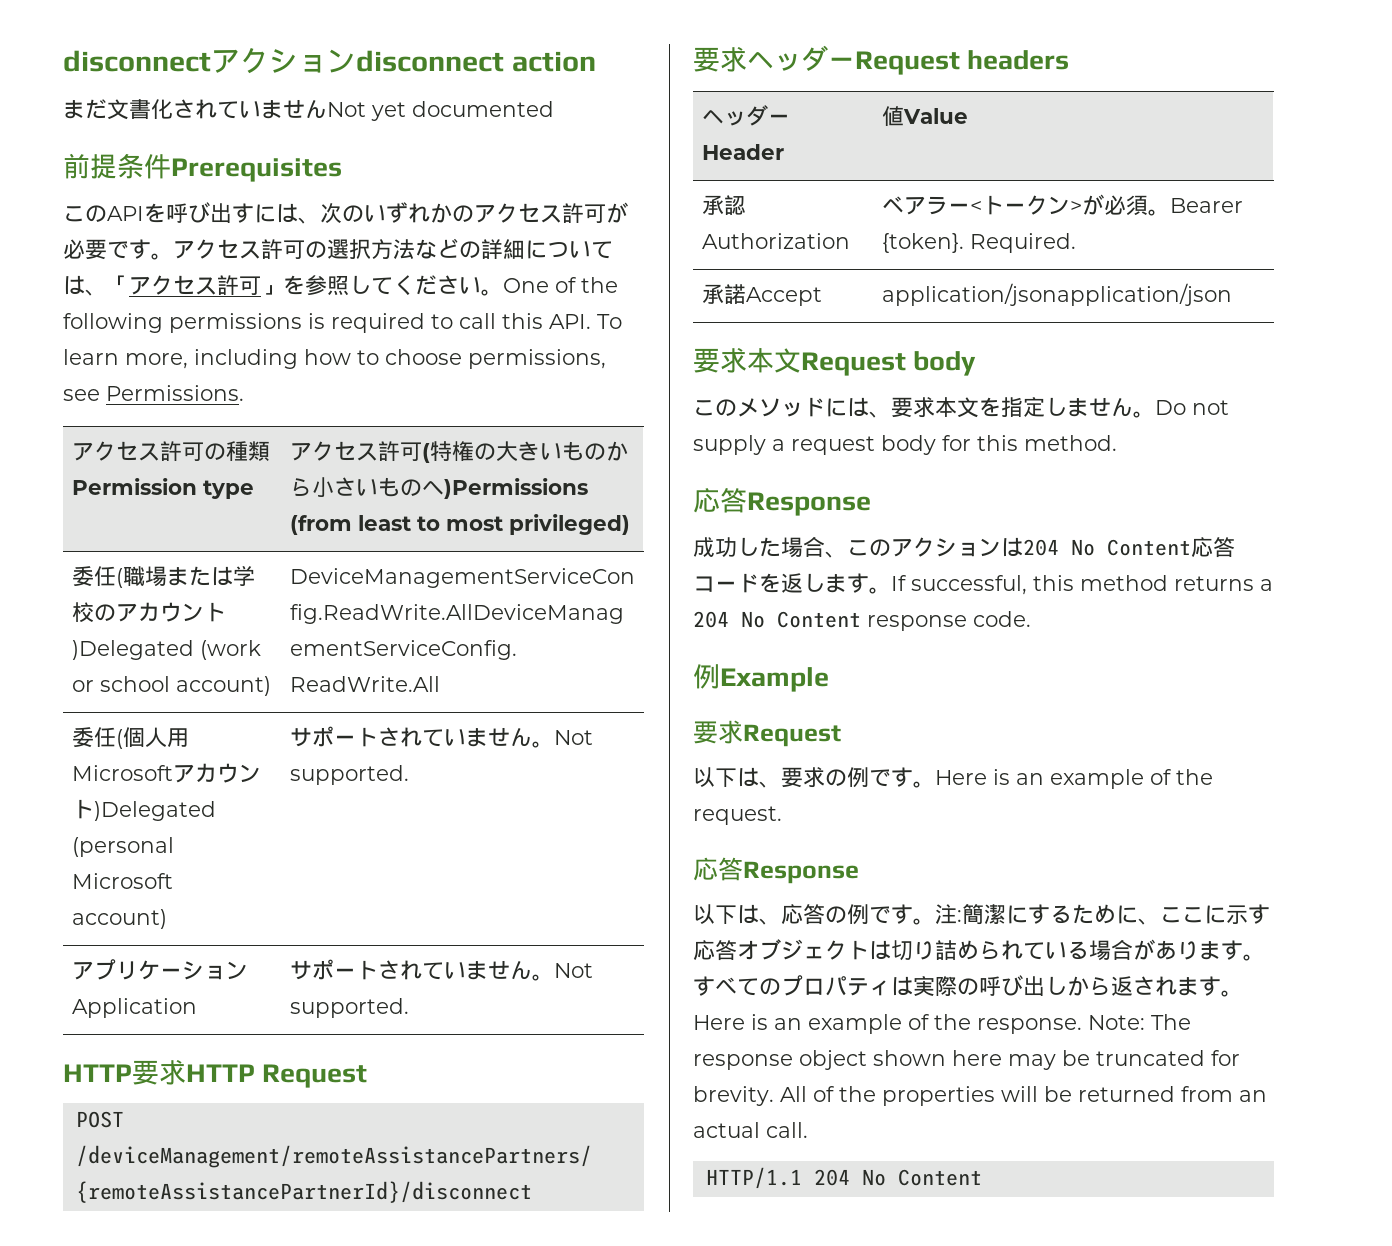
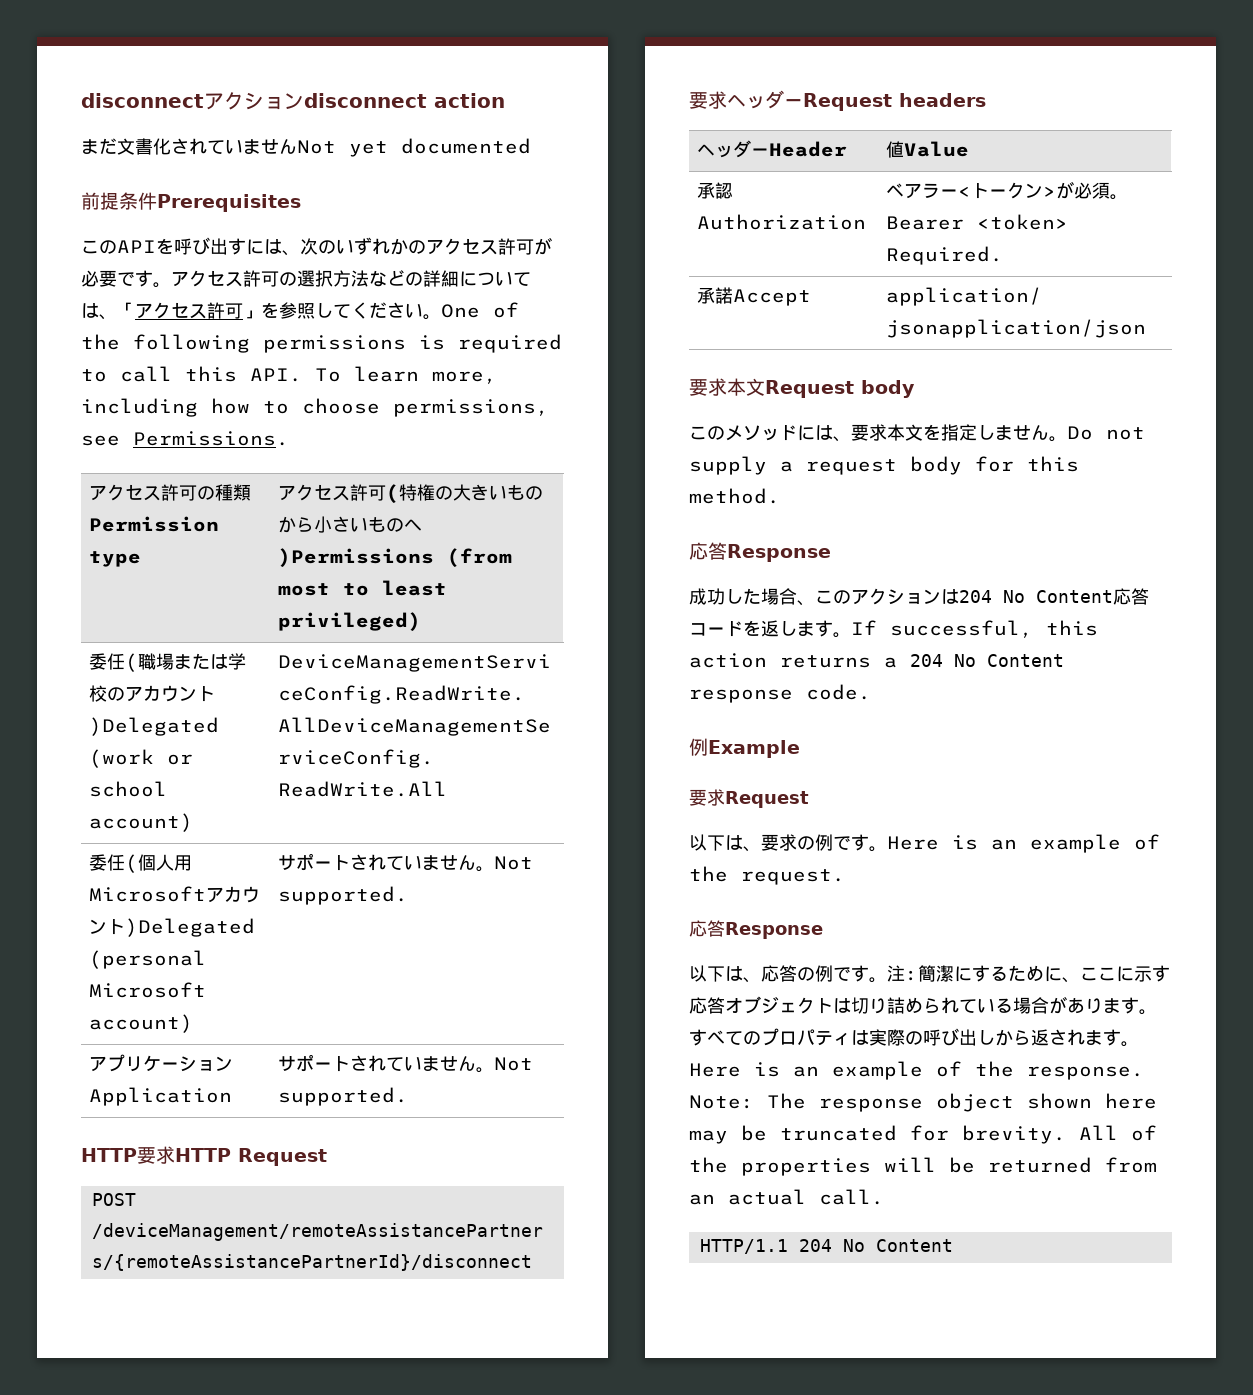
[357,515,503,531] least to most -> [278,580,448,596] most to least
[881,233,964,253] {token}. -> [977,214,1069,230] <token>
[1080,575,1168,591] method -> [689,653,767,668] action

